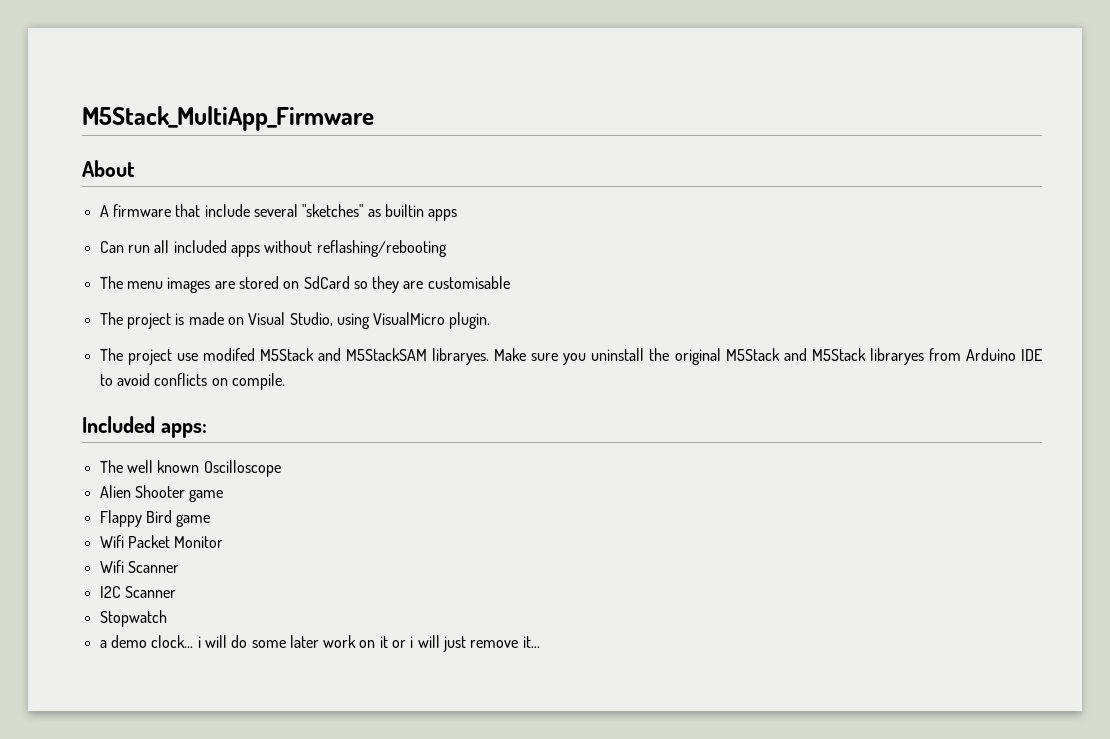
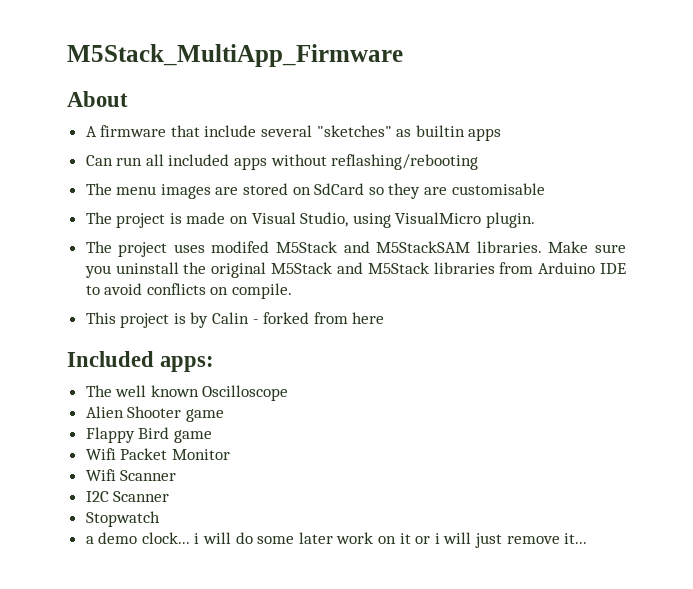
[176,353,198,361] use -> [173,244,205,253] uses
[432,348,490,365] libraryes. -> [476,241,542,253] libraries.
[869,348,924,365] libraryes -> [433,262,495,274] libraries
(285, 381) none -> [85,312,385,328] // This project is by Calin - forked from here

